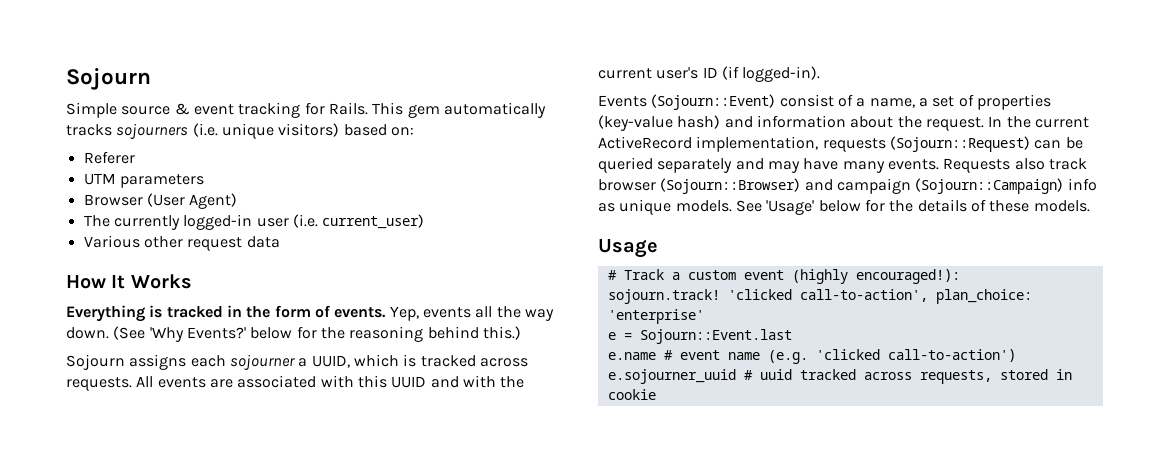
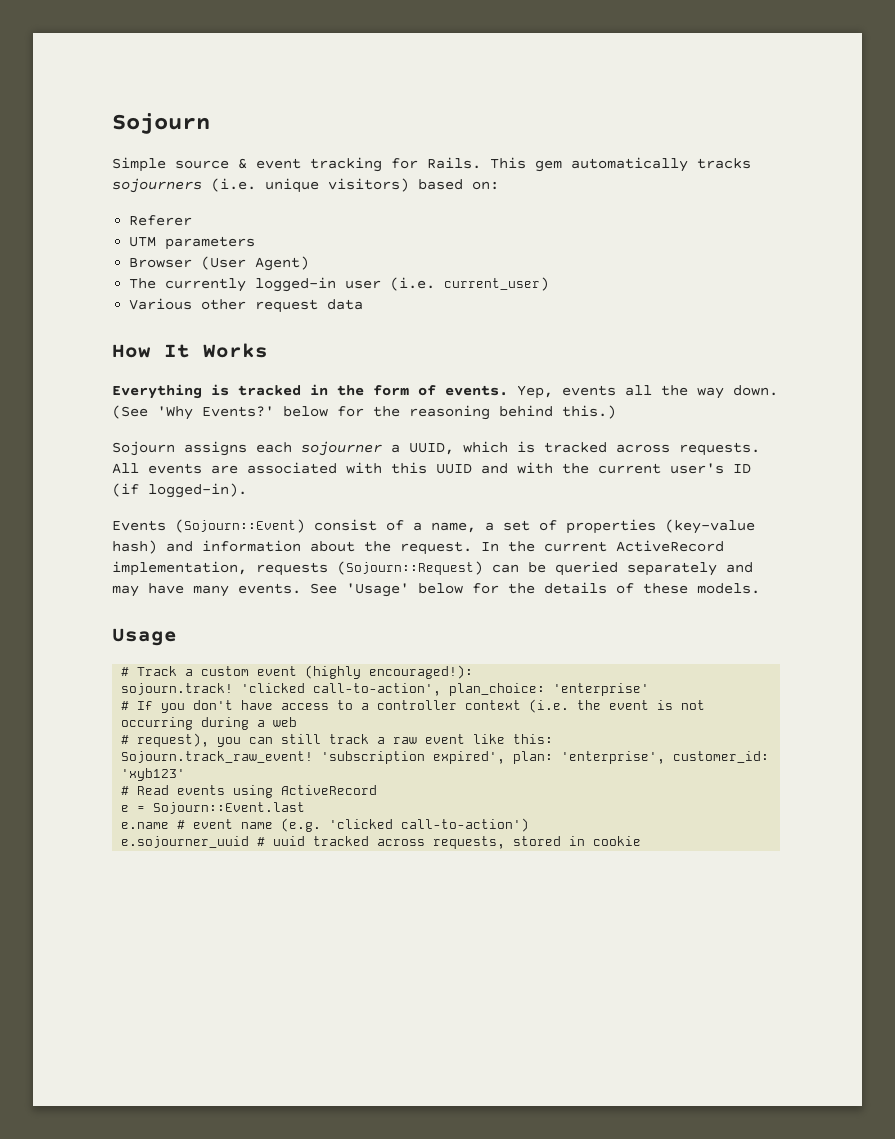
[943,158,1087,173] [598,178,1097,194] [598,199,732,215] Requests also track browser (Sojourn::Browser) and campaign (Sojourn::Campaign) info as unique models. -> (301, 588) none
(704, 316) none -> [121,699,706,713] [121,717,298,730] [121,733,554,747] [121,751,770,764] [121,768,186,781] [121,785,378,798] // # If you don't have access to a controller context (i.e. the event is not occurring during a web // # request), you can still track a raw event like this: // Sojourn.track_raw_event! 'subscription expired', plan: 'enterprise', customer_id: 'xyb123' // # Read events using ActiveRecord

